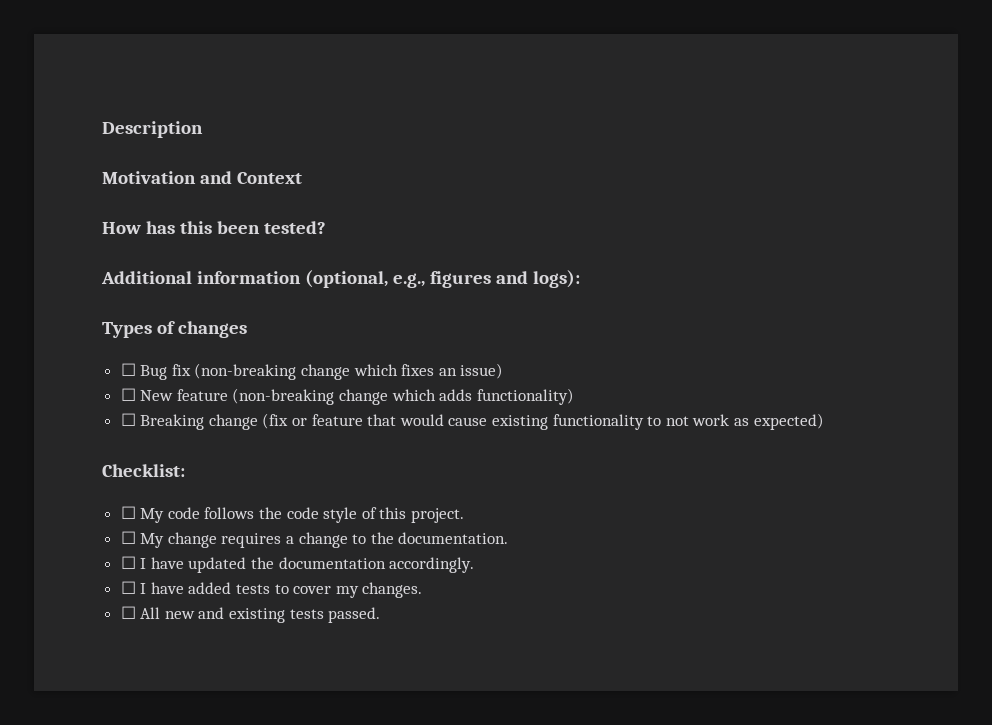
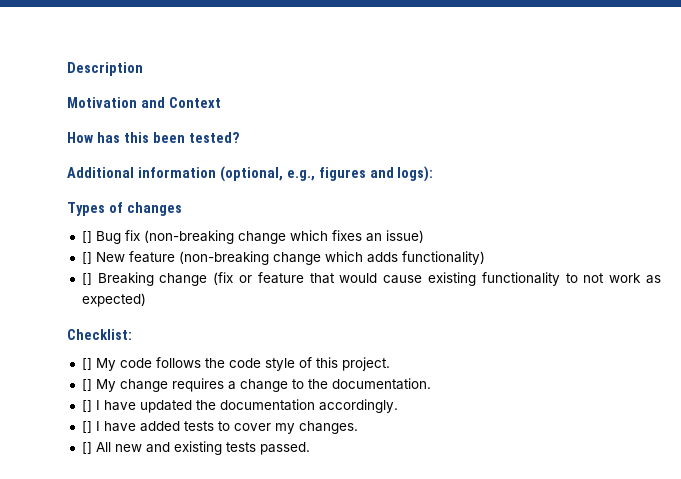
[120,363,136,376] ☐ -> [81,231,92,243] []
[120,388,136,401] ☐ -> [81,252,92,264] []
[120,413,136,426] ☐ -> [81,273,92,285] []
[120,506,136,519] ☐ -> [81,358,92,370] []
[120,531,136,544] ☐ -> [81,379,92,391] []
[120,556,136,569] ☐ -> [81,400,92,412] []
[120,581,136,594] ☐ -> [81,421,92,433] []
[120,606,136,619] ☐ -> [81,442,92,454] []

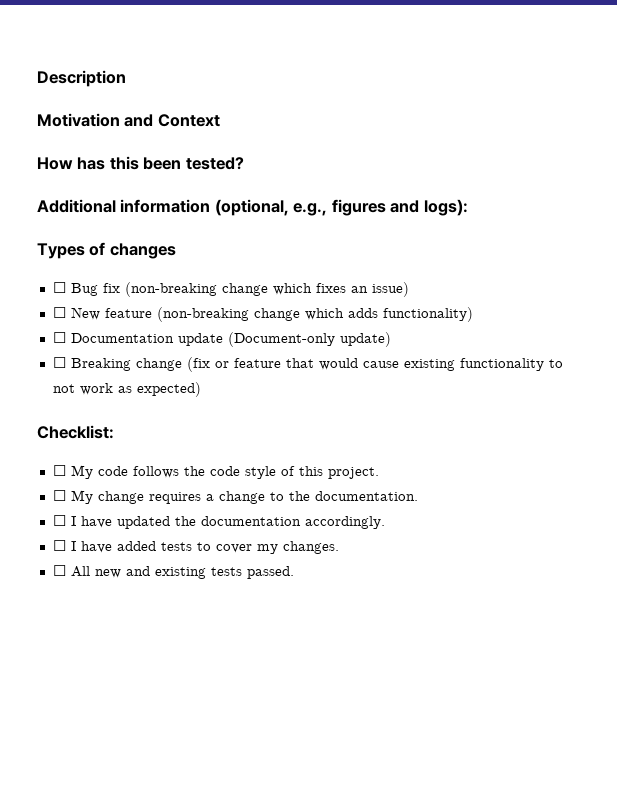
[81,231,92,243] [] -> [52,282,66,293] ☐
[81,252,92,264] [] -> [52,307,66,318] ☐
[81,273,92,285] [] -> [52,332,391,347] [52,357,66,368] ☐ Documentation update (Document-only update) // ☐
[81,358,92,370] [] -> [52,465,66,476] ☐
[81,379,92,391] [] -> [52,490,66,501] ☐
[81,400,92,412] [] -> [52,515,66,526] ☐
[81,421,92,433] [] -> [52,540,66,551] ☐
[81,442,92,454] [] -> [52,565,66,576] ☐

